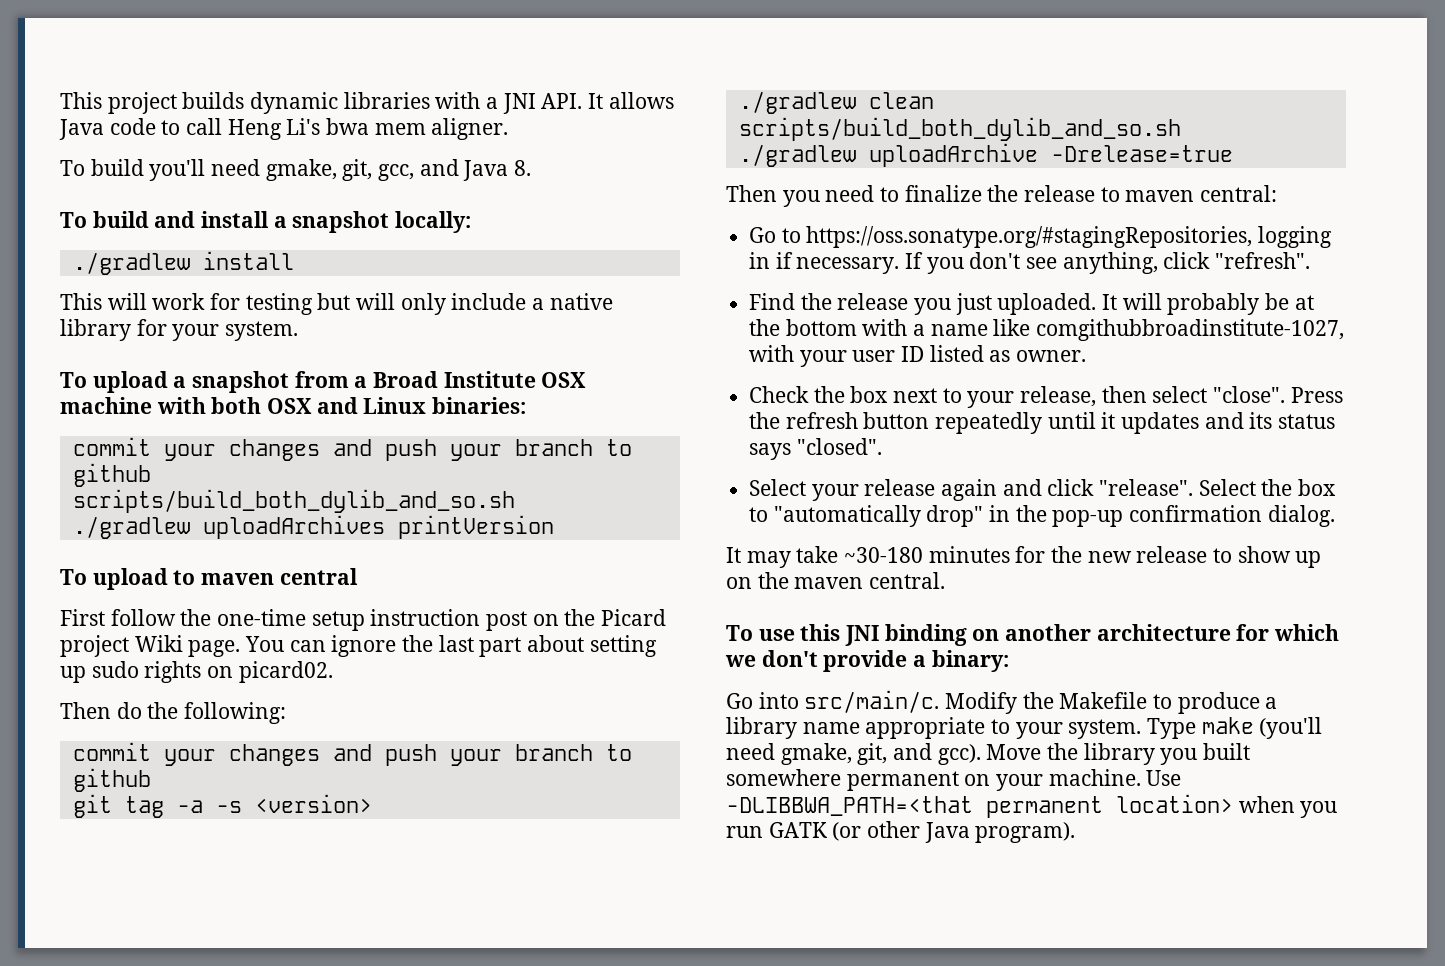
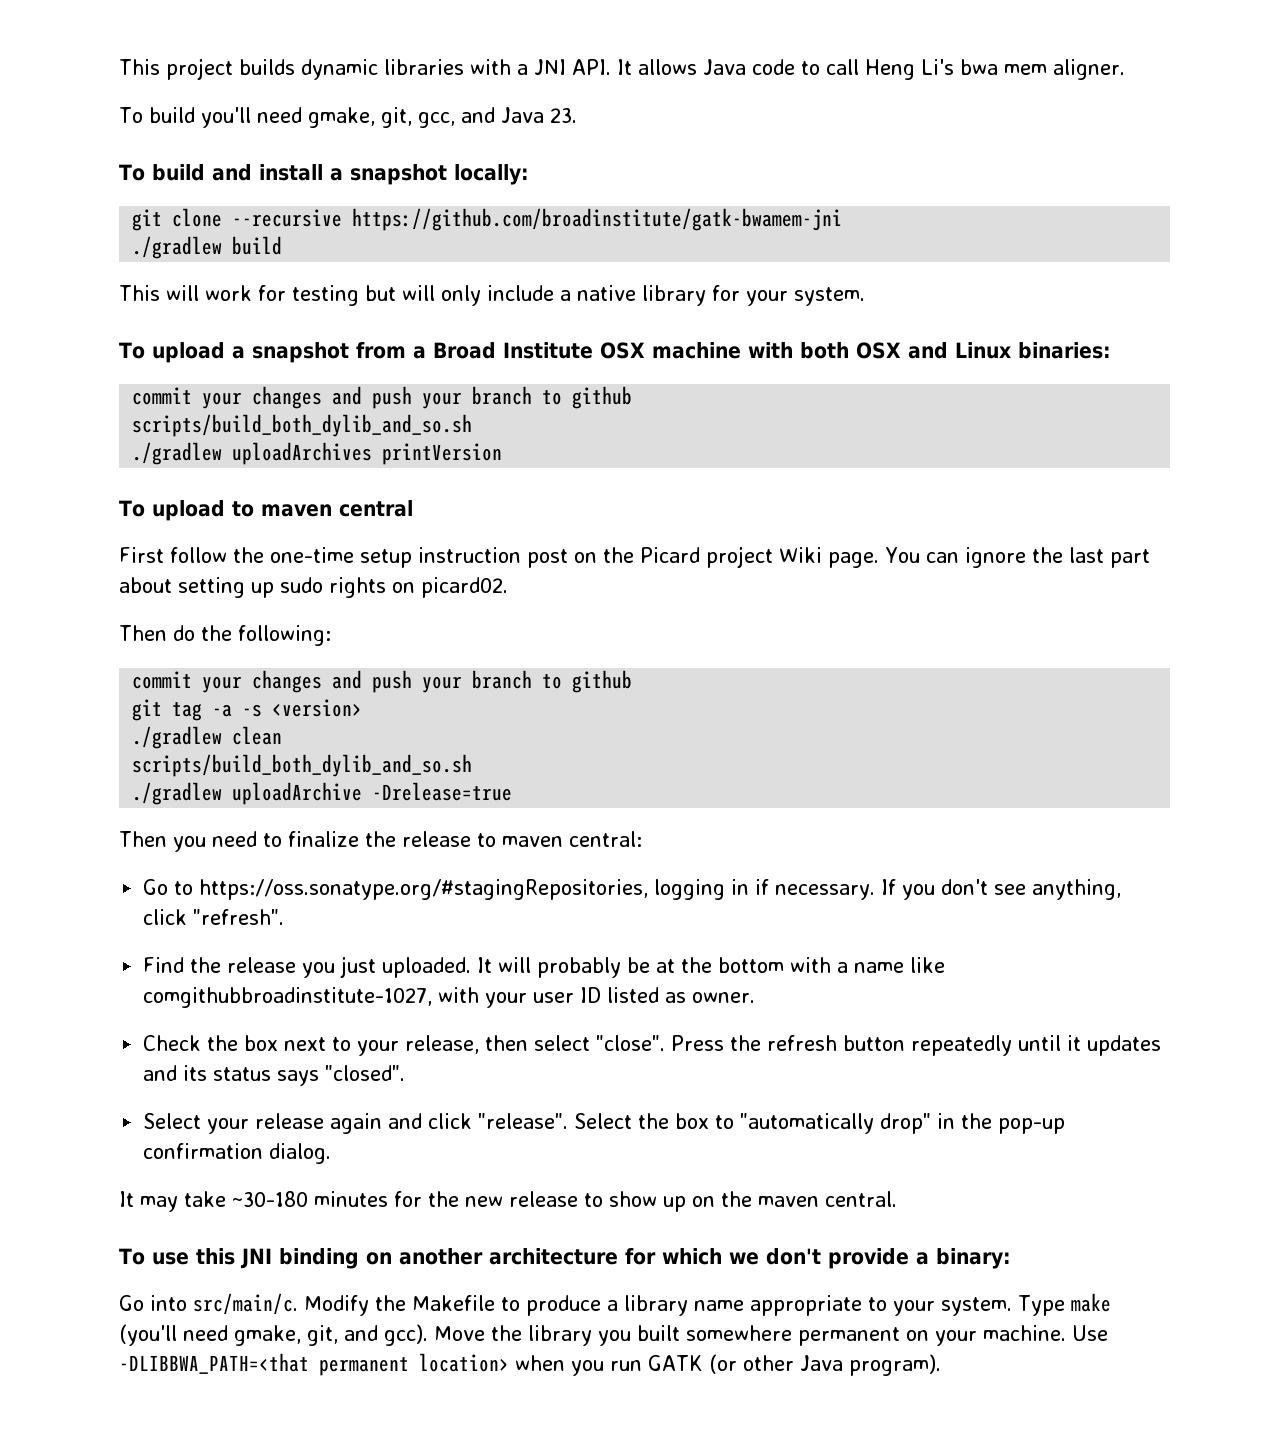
[514,160,532,176] 8. -> [549,108,577,123] 23.
[72,251,294,275] // ./gradlew install -> [132,208,843,231] [132,236,283,259] // git clone --recursive https://github.com/broadinstitute/gatk-bwamem-jni // ./gradlew build

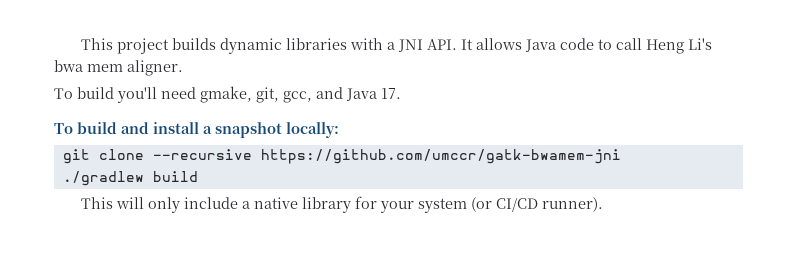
[549,108,577,123] 23. -> [381,88,401,99] 17.
[352,208,843,231] https://github.com/broadinstitute/gatk-bwamem-jni -> [260,149,621,164] https://github.com/umccr/gatk-bwamem-jni
[205,285,435,306] work for testing but will -> (144, 203) none
[794,287,865,306] [119,342,1111,363] [132,386,633,409] [132,414,473,437] [132,442,503,465] [119,500,413,521] [119,546,1150,568] [119,577,508,598] [119,625,331,646] [132,670,633,693] [132,699,363,721] [132,726,283,749] [132,754,473,777] [132,782,513,805] [119,831,642,852] [143,879,1122,900] [143,909,285,925] [143,956,946,978] [143,987,756,1008] [143,1035,1162,1056] [143,1065,406,1086] [143,1113,1066,1134] [143,1143,332,1164] [119,1191,897,1212] [119,1248,1011,1269] [119,1293,1111,1316] [119,1324,1108,1346] [119,1353,941,1376] system. // To upload a snapshot from a Broad Institute OSX machine with both OSX and Linux binaries: // commit your changes and push your branch to github // scripts/build_both_dylib_and_so.sh // ./gradlew uploadArchives printVersion // To upload to maven central // First follow the one-time setup instruction post on the Picard project Wiki page. You can ignore the last part about setting up sudo rights on picard02. // Then do the following: // commit your changes and push your branch to github // git tag -a -s <version> // ./gradlew clean // scripts/build_both_dylib_and_so.sh // ./gradlew uploadArchive -Drelease=true // Then you need to finalize the release to maven central: // Go to https://oss.sonatype.org/#stagingRepositories, logging in if necessary. If you don't see anything, click "refresh". // Find the release you just uploaded. It will probably be at the bottom with a name like comgithubbroadinstitute-1027, with your user ID listed as owner. // Check the box next to your release, then select "close". Press the refresh button repeatedly until it updates and its status says "closed". // Select your release again and click "release". Select the box to "automatically drop" in the pop-up confirmation dialog. // It may take ~30-180 minutes for the new release to show up on the maven central. // To use this JNI binding on another architecture for which we don't provide a binary: // Go into src/main/c. Modify the Makefile to produce a library name appropriate to your system. Type make (you'll need gmake, git, and gcc). Move the library you built somewhere permanent on your machine. Use -DLIBBWA_PATH=<that permanent location> when you run GATK (or other Java program). -> [417,197,603,213] system (or CI/CD runner).

